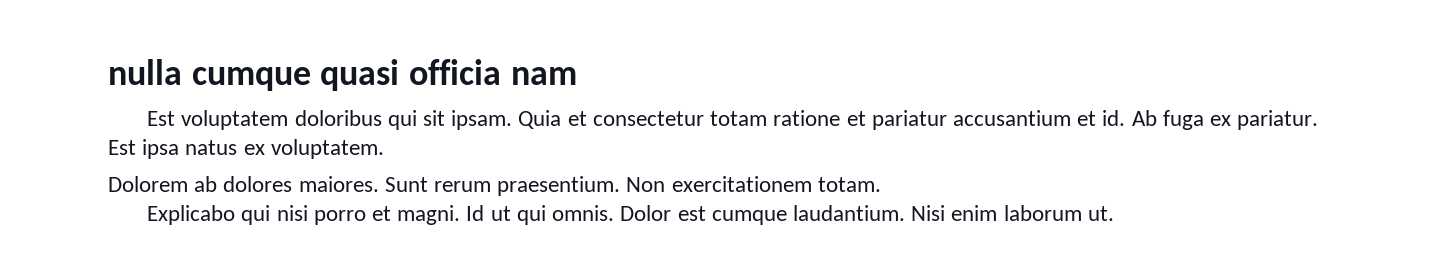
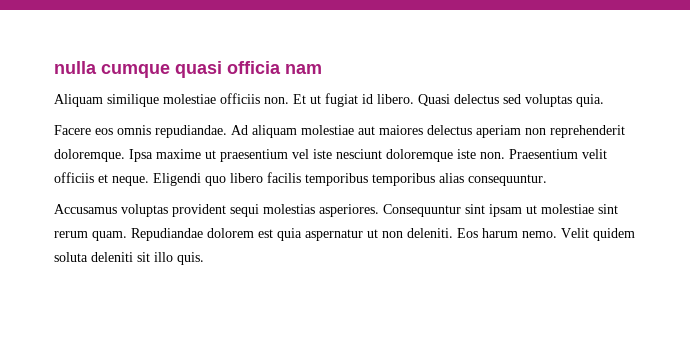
[147,110,1319,130] [108,139,384,159] [108,176,881,196] [147,205,1114,225] Est voluptatem doloribus qui sit ipsam. Quia et consectetur totam ratione et pariatur accusantium et id. Ab fuga ex pariatur. Est ipsa natus ex voluptatem. // Dolorem ab dolores maiores. Sunt rerum praesentium. Non exercitationem totam. // Explicabo qui nisi porro et magni. Id ut qui omnis. Dolor est cumque laudantium. Nisi enim laborum ut. -> [54,93,604,107] [54,125,625,138] [54,149,607,162] [54,172,547,186] [54,204,618,217] [54,228,635,241] [54,252,204,265] Aliquam similique molestiae officiis non. Et ut fugiat id libero. Quasi delectus sed voluptas quia. // Facere eos omnis repudiandae. Ad aliquam molestiae aut maiores delectus aperiam non reprehenderit doloremque. Ipsa maxime ut praesentium vel iste nesciunt doloremque iste non. Praesentium velit officiis et neque. Eligendi quo libero facilis temporibus temporibus alias consequuntur. // Accusamus voluptas provident sequi molestias asperiores. Consequuntur sint ipsam ut molestiae sint rerum quam. Repudiandae dolorem est quia aspernatur ut non deleniti. Eos harum nemo. Velit quidem soluta deleniti sit illo quis.

